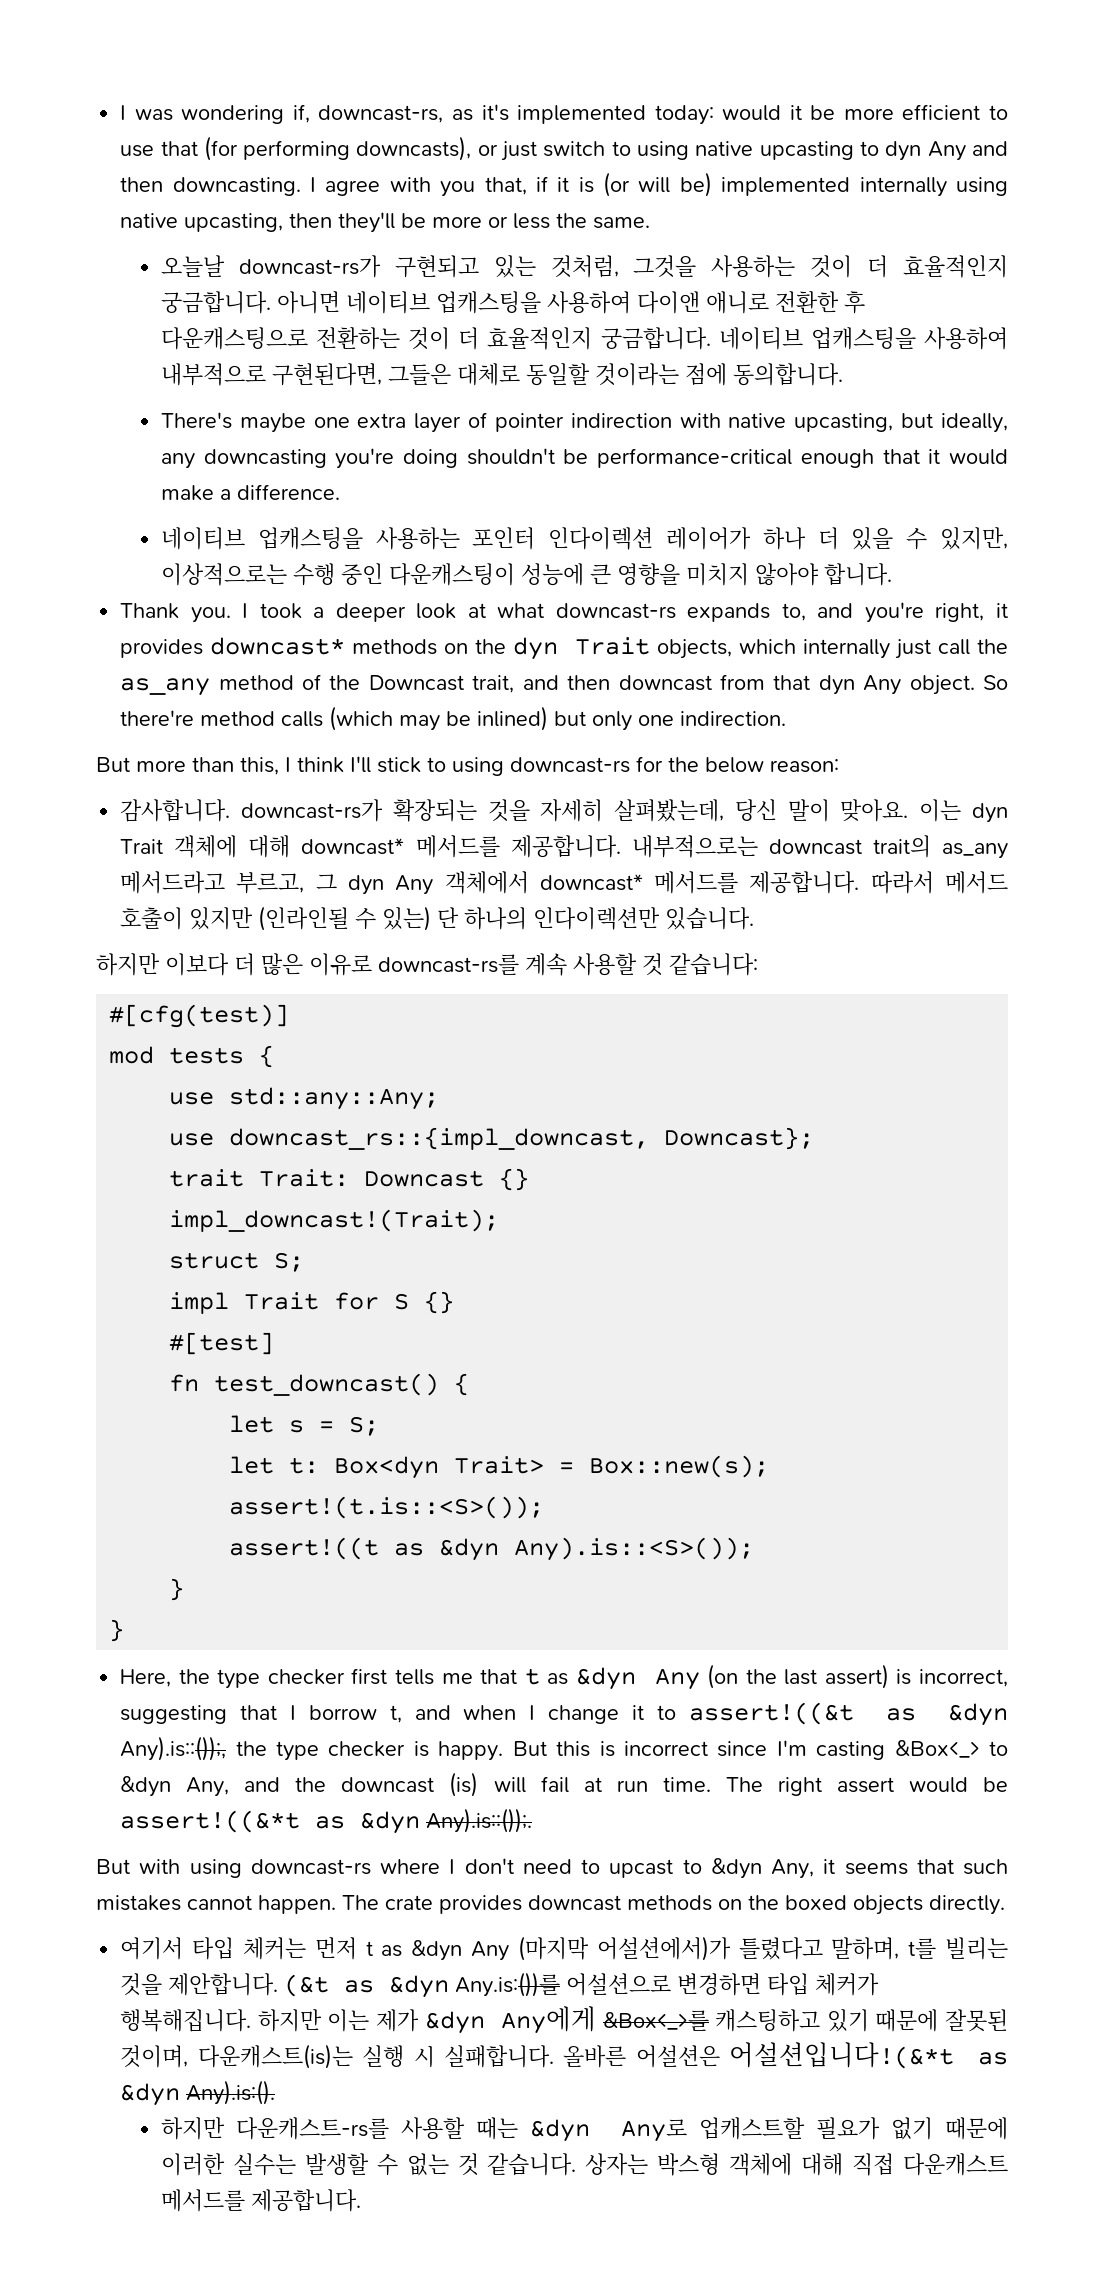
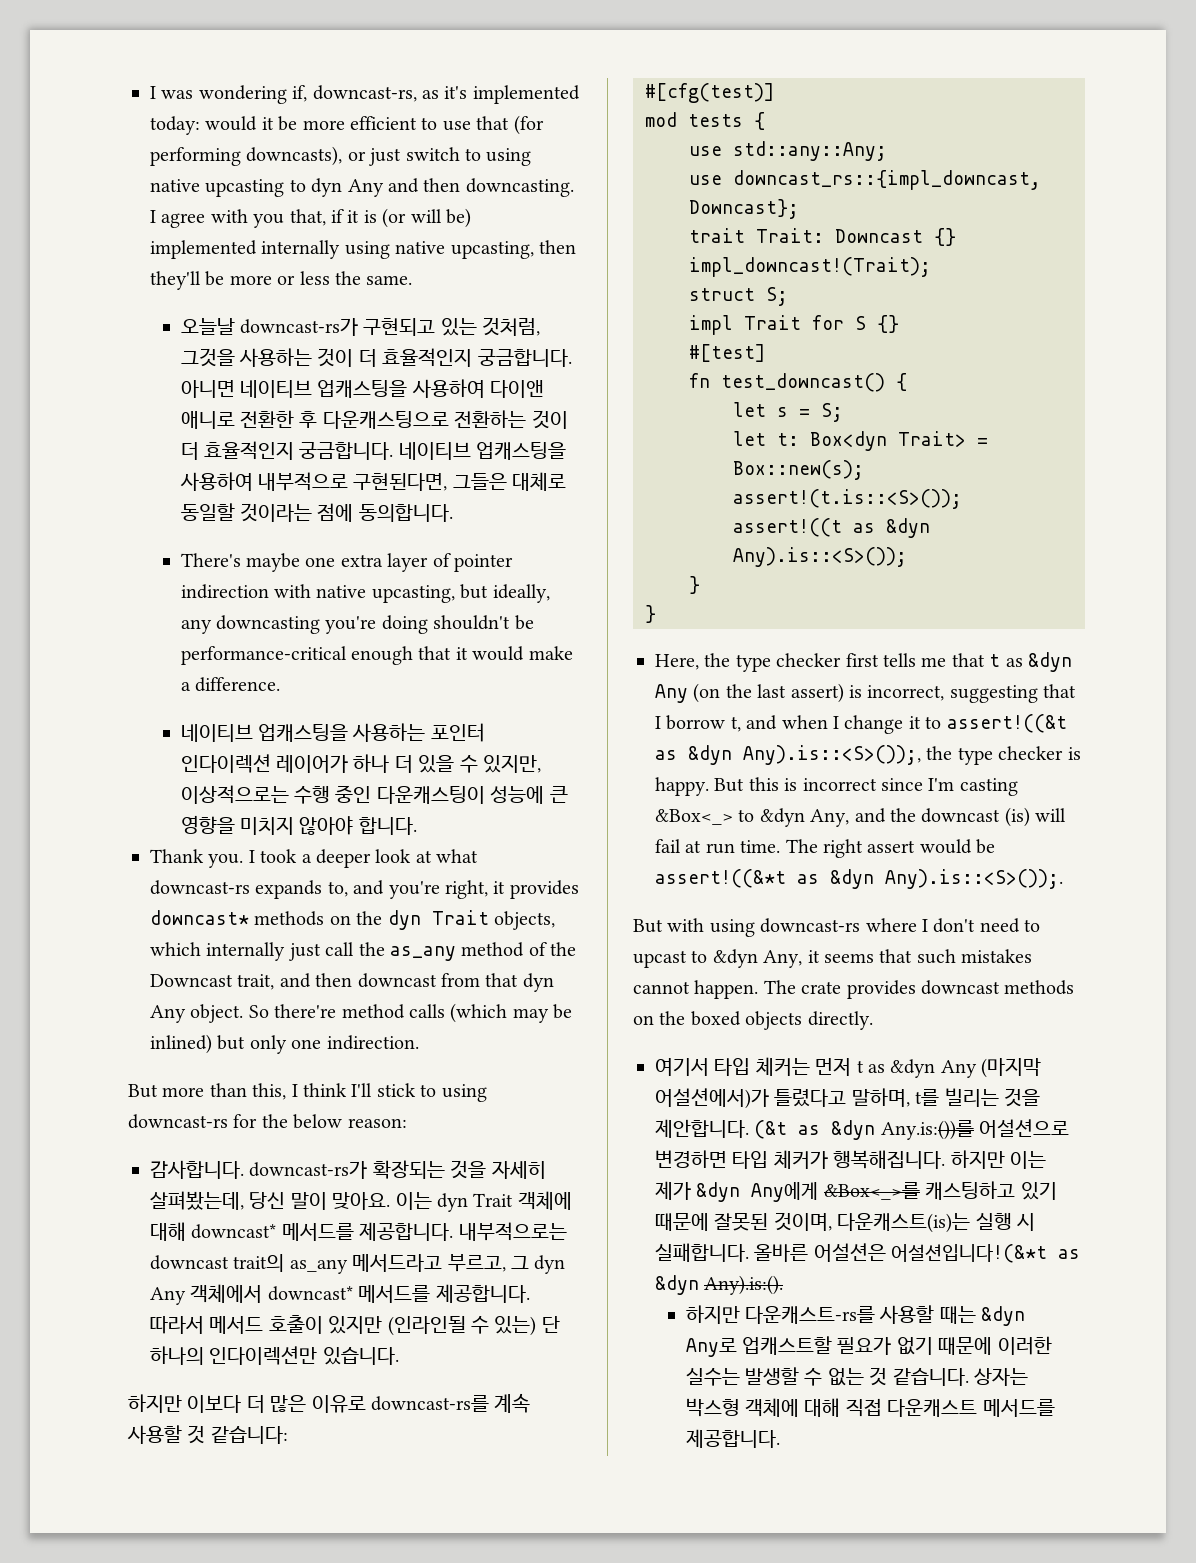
[120,1736,227,1761] Any).is::());, -> [743,745,921,765] Any).is::<S>());,
[426,1808,533,1833] Any).is::());. -> [885,869,1063,889] Any).is::<S>());.

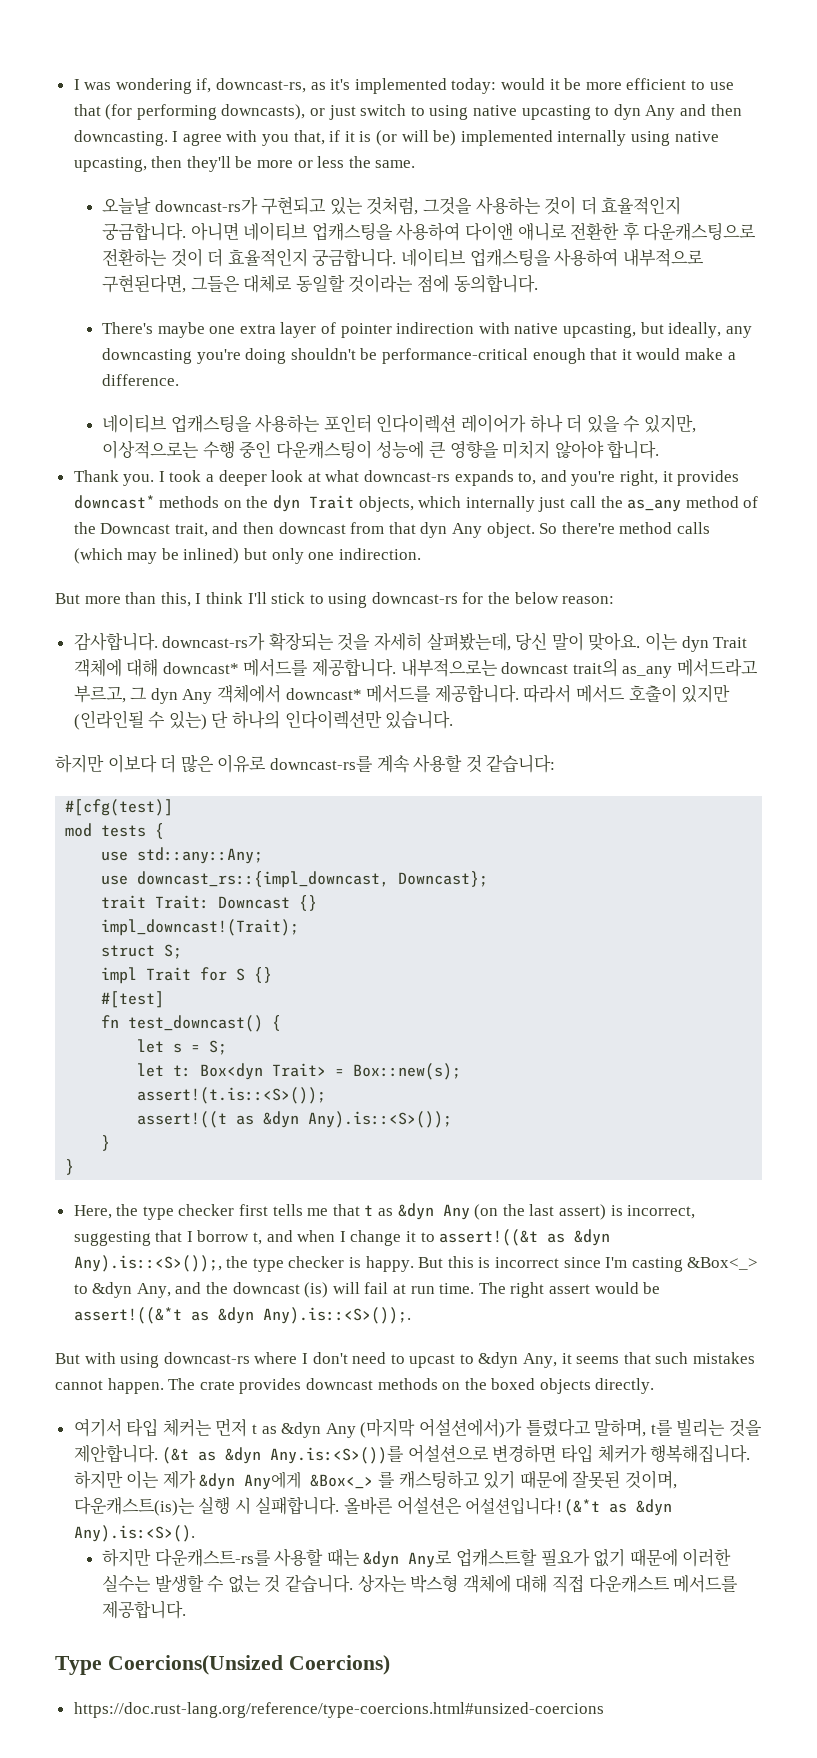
[880,1120,974,1140] Any.is:())를 -> [270,1446,405,1464] Any.is:<S>())를
[823,1182,920,1200] &Box<_>를 -> [310,1472,396,1489] &Box<_> 를
[704,1275,784,1295] Any).is:(). -> [73,1525,195,1542] Any).is:<S>().
(780, 1438) none -> [55,1655,390,1675] [73,1702,604,1718] // Type Coercions(Unsized Coercions) // https://doc.rust-lang.org/reference/type-coercions.html#unsized-coercions

